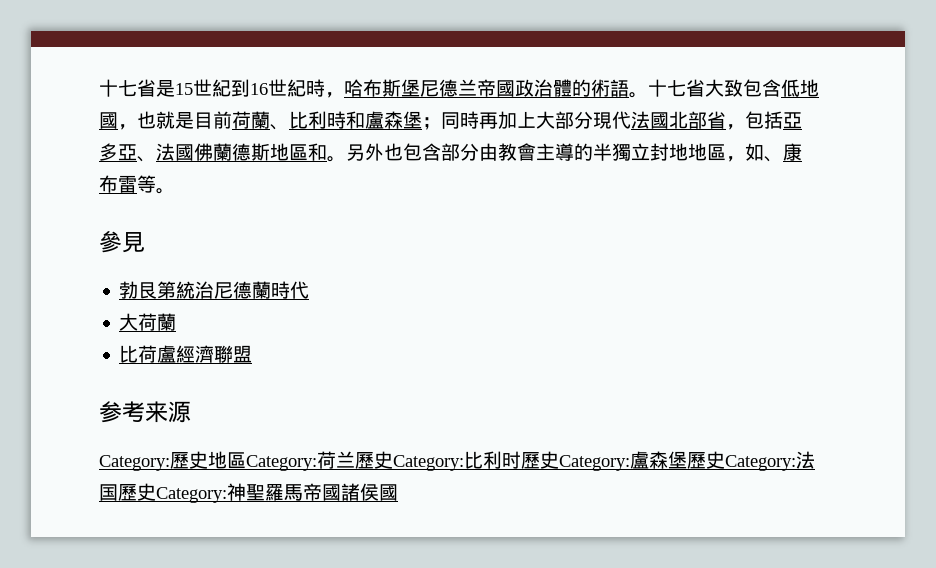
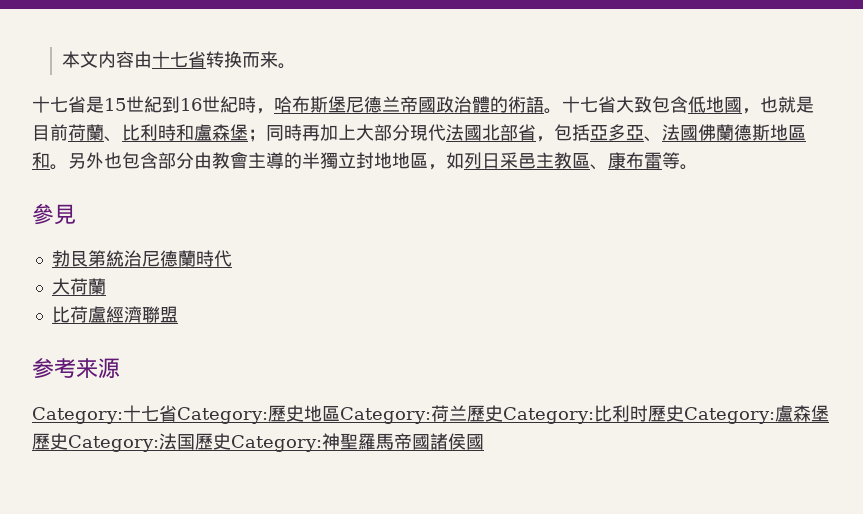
(99, 88) none -> [62,51,297,69] 本文内容由十七省转换而来。 //
(764, 152) none -> [464,152,590,169] 列日采邑主教區
(170, 463) none -> [123,405,268,424] 十七省Category:

